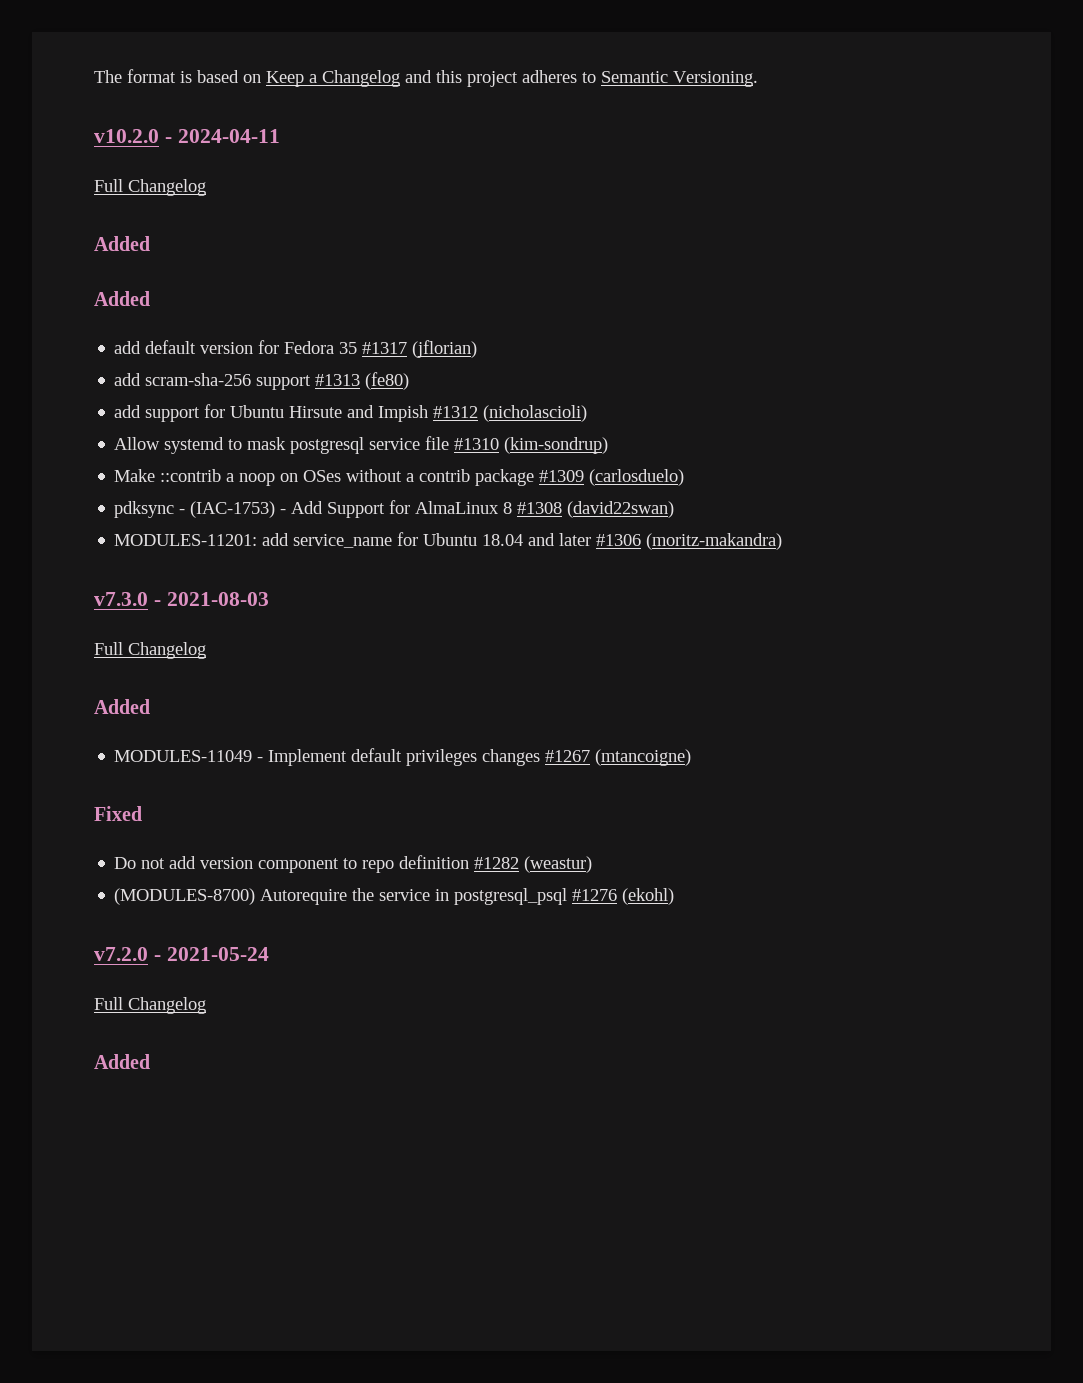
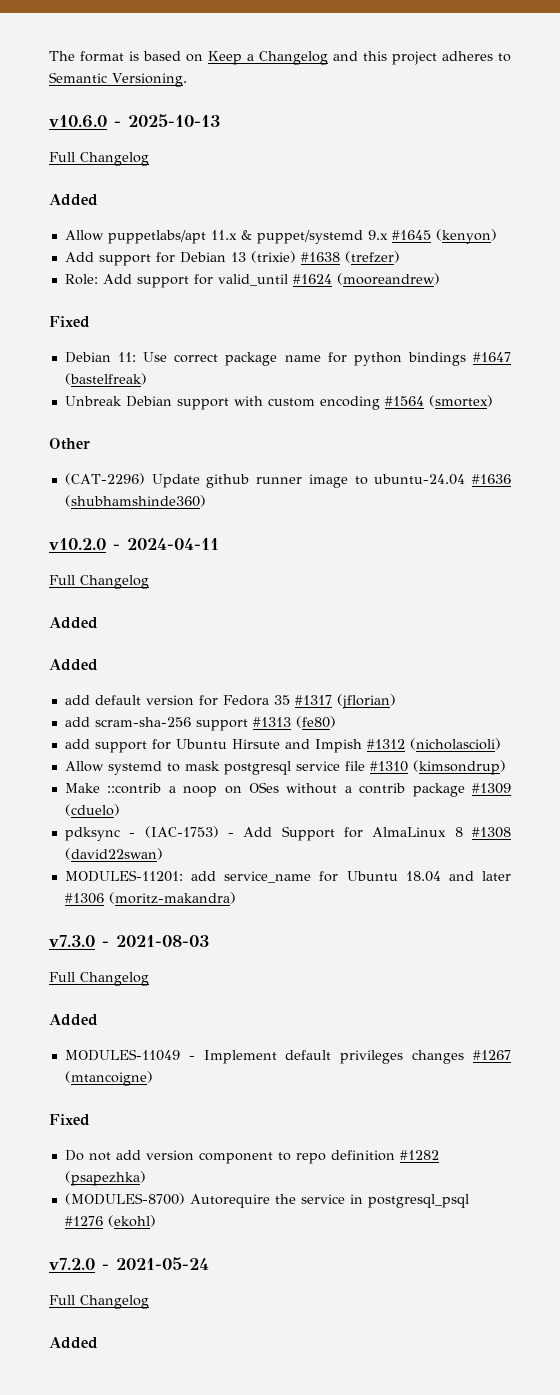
(758, 79) none -> [49,114,220,128] [49,152,149,166] [49,194,98,206] [64,229,497,244] [64,251,400,266] [64,273,440,288] [49,316,90,328] [64,352,512,366] [64,373,147,385] [64,395,493,410] [49,438,90,450] [64,473,511,488] [64,495,206,507] // v10.6.0 - 2025-10-13 // Full Changelog // Added // Allow puppetlabs/apt 11.x & puppet/systemd 9.x #1645 (kenyon) // Add support for Debian 13 (trixie) #1638 (trefzer) // Role: Add support for valid_until #1624 (mooreandrew) // Fixed // Debian 11: Use correct package name for python bindings #1647 (bastelfreak) // Unbreak Debian support with custom encoding #1564 (smortex) // Other // (CAT-2296) Update github runner image to ubuntu-24.04 #1636 (shubhamshinde360)
[504,437,609,454] (kim-sondrup) -> [412,760,506,775] (kimsondrup)
[589,469,685,486] (carlosduelo) -> [64,804,120,816] (cduelo)
[524,856,593,873] (weastur) -> [64,1171,146,1186] (psapezhka)

